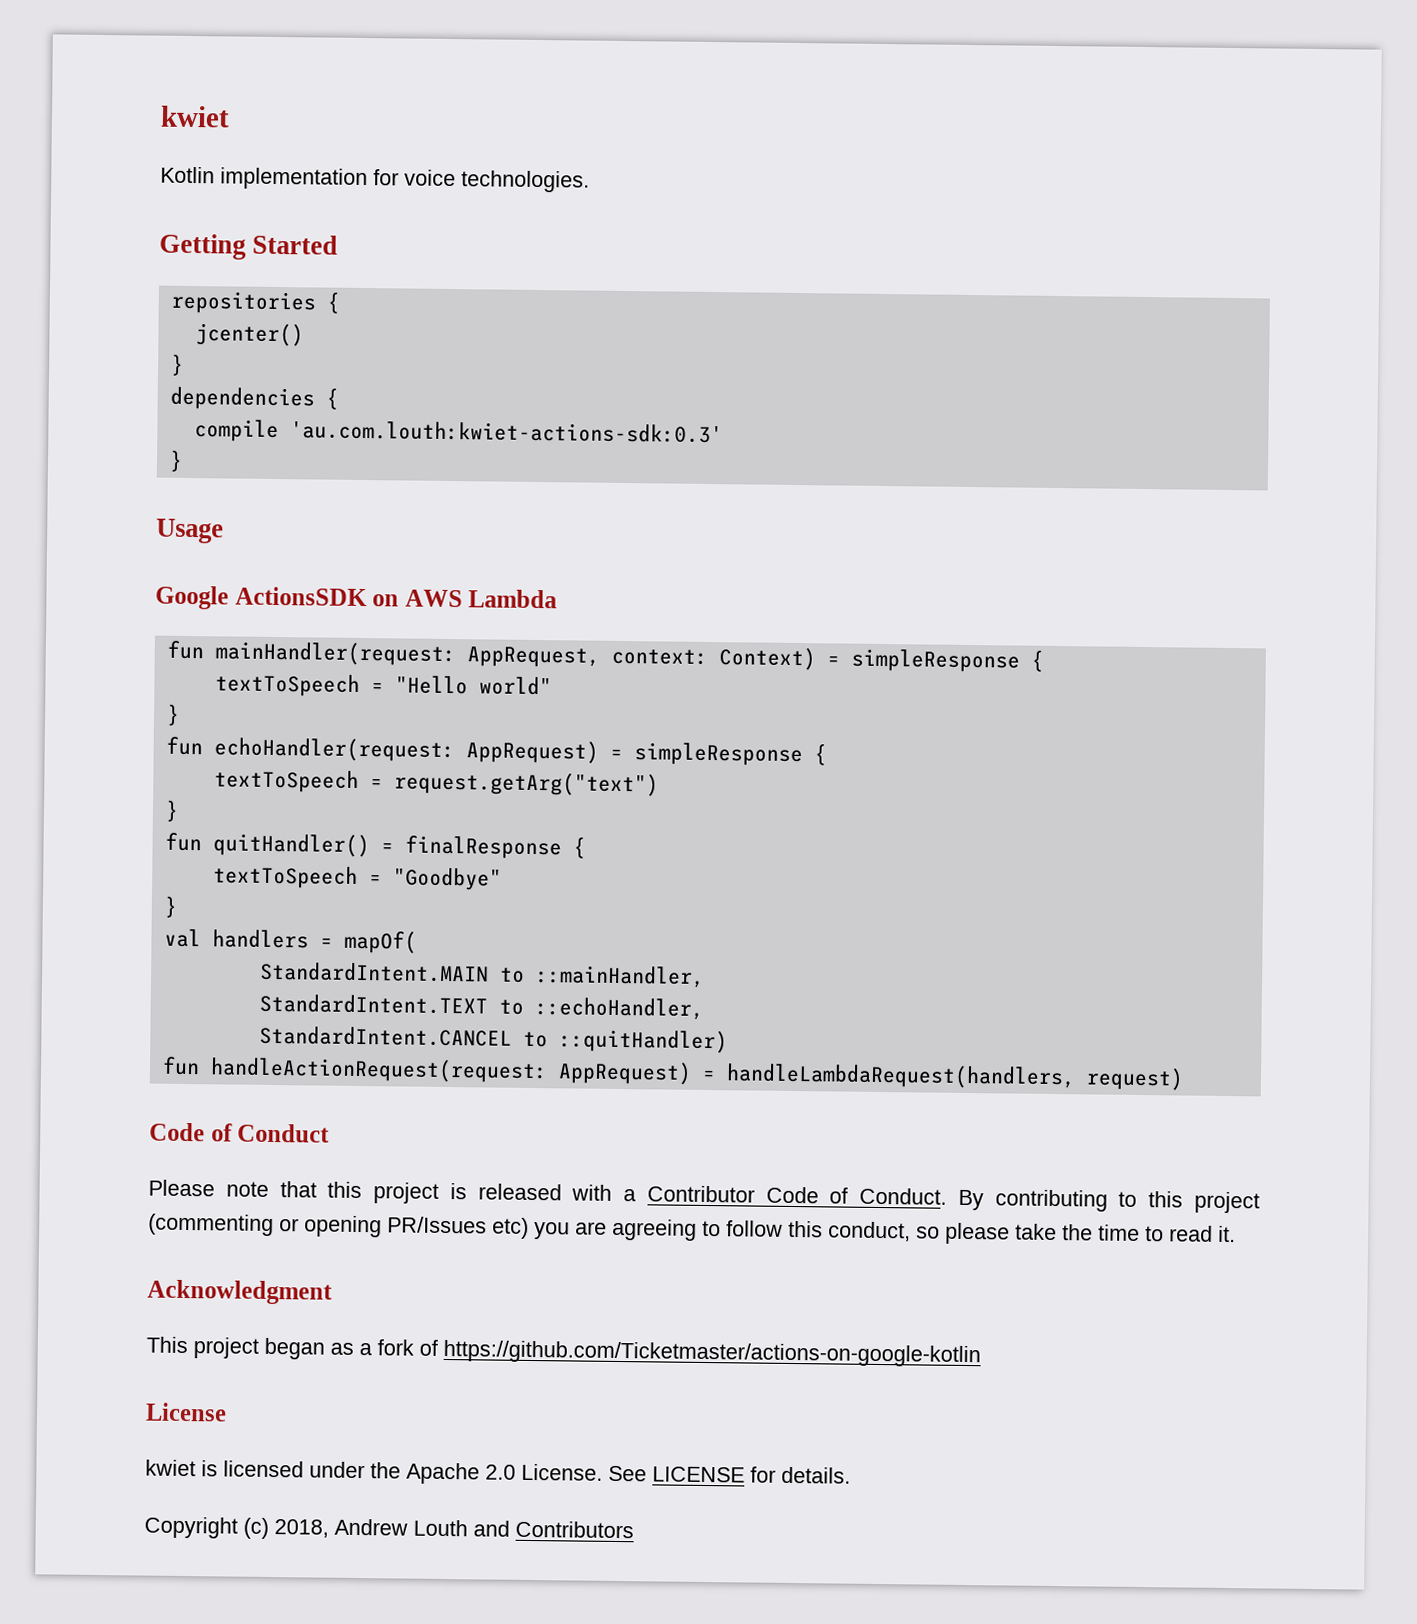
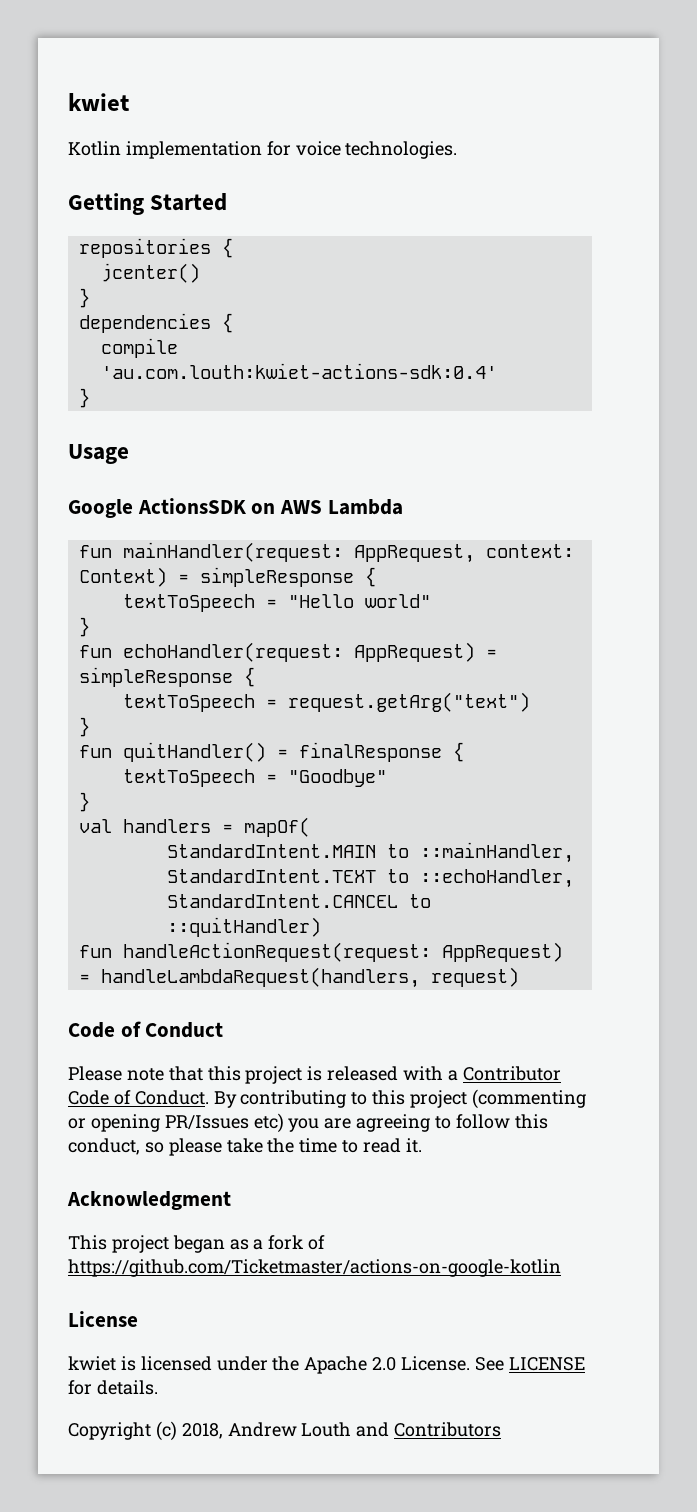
[289,420,723,444] 'au.com.louth:kwiet-actions-sdk:0.3' -> [100,363,497,379] 'au.com.louth:kwiet-actions-sdk:0.4'

